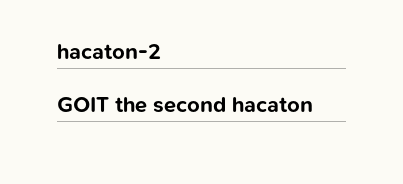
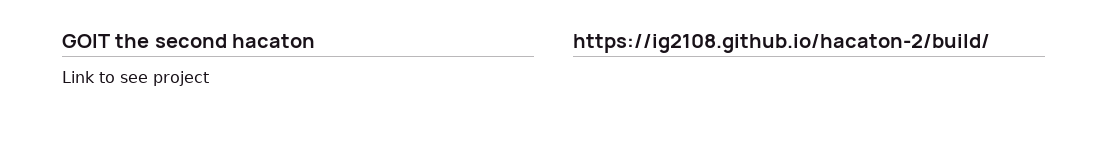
[57,44,161,59] hacaton-2 // -> (62, 41) none
(313, 104) none -> [62,71,209,86] [573,34,990,53] // Link to see project // https://ig2108.github.io/hacaton-2/build/

